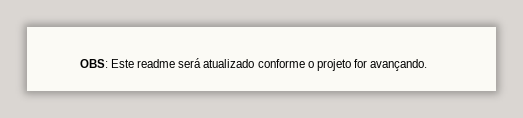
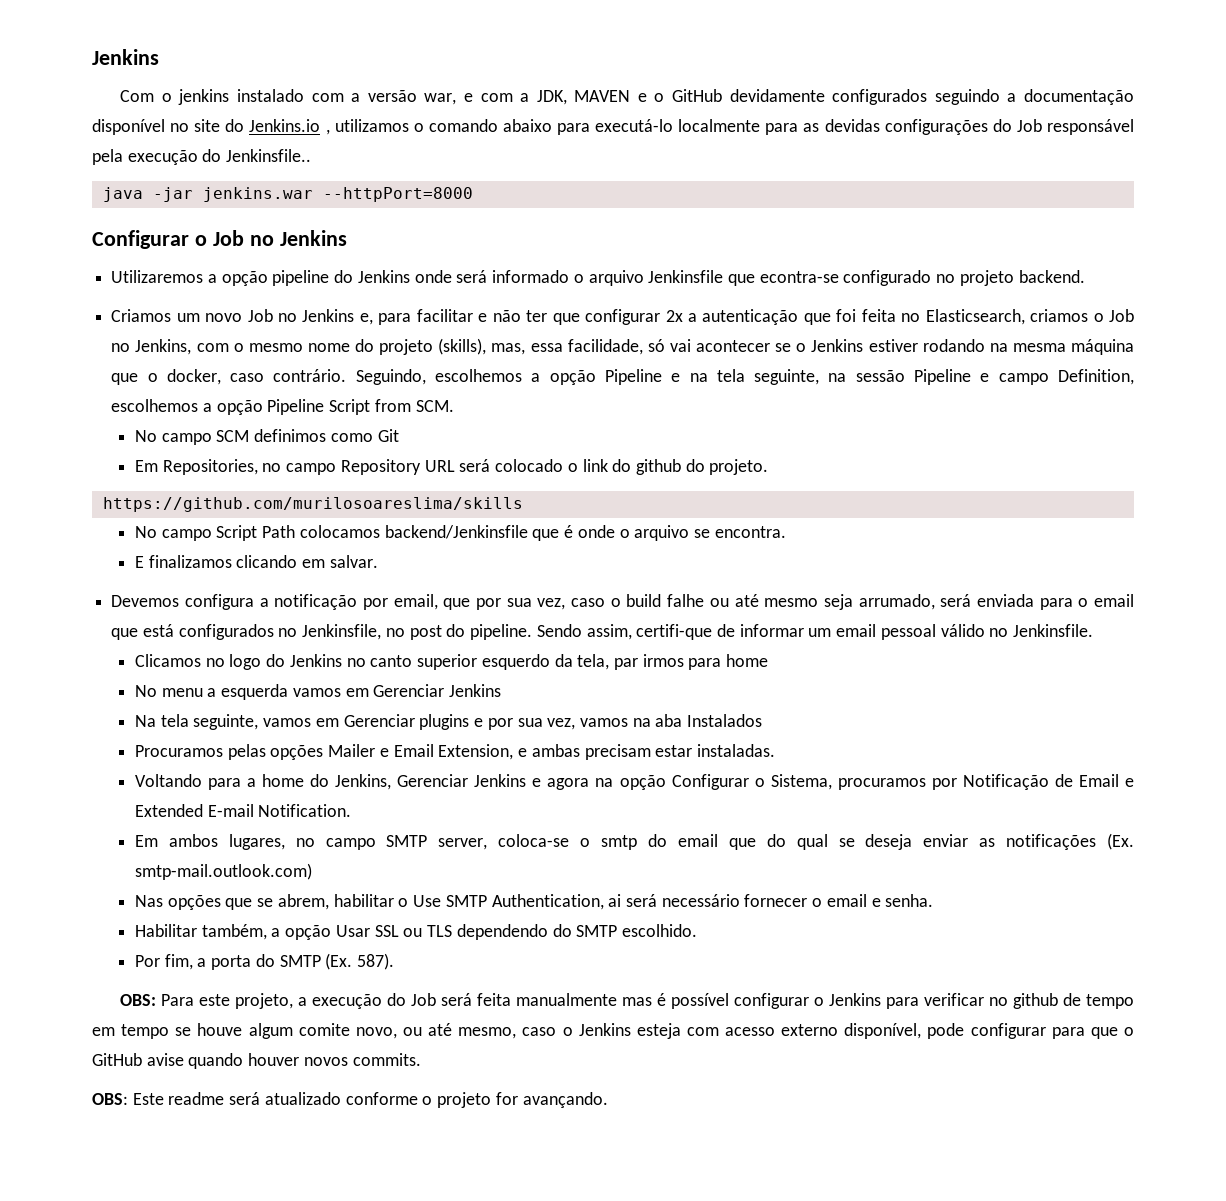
(80, 63) none -> [92,49,159,65] [120,89,1135,105] [92,119,1134,135] [92,149,312,165] [102,187,473,202] [92,230,347,249] [111,270,1085,286] [111,309,1134,325] [111,338,1134,355] [111,369,1135,385] [111,399,454,415] [134,429,399,445] [134,459,769,475] [102,497,523,512] [134,525,786,541] [134,555,378,568] [111,594,1134,610] [111,624,1094,640] [134,654,769,670] [134,684,502,700] [134,714,763,730] [134,744,775,760] [134,774,1134,790] [134,804,352,817] [134,833,1135,850] [134,863,312,880] [134,894,934,910] [134,924,697,940] [134,953,395,970] [120,993,1135,1009] [92,1023,1134,1039] [92,1053,421,1069] Jenkins // Com o jenkins instalado com a versão war, e com a JDK, MAVEN e o GitHub devidamente configurados seguindo a documentação disponível no site do Jenkins.io , utilizamos o comando abaixo para executá-lo localmente para as devidas configurações do Job responsável pela execução do Jenkinsfile.. // java -jar jenkins.war --httpPort=8000 // Configurar o Job no Jenkins // Utilizaremos a opção pipeline do Jenkins onde será informado o arquivo Jenkinsfile que econtra-se configurado no projeto backend. // Criamos um novo Job no Jenkins e, para facilitar e não ter que configurar 2x a autenticação que foi feita no Elasticsearch, criamos o Job no Jenkins, com o mesmo nome do projeto (skills), mas, essa facilidade, só vai acontecer se o Jenkins estiver rodando na mesma máquina que o docker, caso contrário. Seguindo, escolhemos a opção Pipeline e na tela seguinte, na sessão Pipeline e campo Definition, escolhemos a opção Pipeline Script from SCM. // No campo SCM definimos como Git // Em Repositories, no campo Repository URL será colocado o link do github do projeto. // https://github.com/murilosoareslima/skills // No campo Script Path colocamos backend/Jenkinsfile que é onde o arquivo se encontra. // E finalizamos clicando em salvar. // Devemos configura a notificação por email, que por sua vez, caso o build falhe ou até mesmo seja arrumado, será enviada para o email que está configurados no Jenkinsfile, no post do pipeline. Sendo assim, certifi-que de informar um email pessoal válido no Jenkinsfile. // Clicamos no logo do Jenkins no canto superior esquerdo da tela, par irmos para home // No menu a esquerda vamos em Gerenciar Jenkins // Na tela seguinte, vamos em Gerenciar plugins e por sua vez, vamos na aba Instalados // Procuramos pelas opções Mailer e Email Extension, e ambas precisam estar instaladas. // Voltando para a home do Jenkins, Gerenciar Jenkins e agora na opção Configurar o Sistema, procuramos por Notificação de Email e Extended E-mail Notification. // Em ambos lugares, no campo SMTP server, coloca-se o smtp do email que do qual se deseja enviar as notificações (Ex. smtp-mail.outlook.com) // Nas opções que se abrem, habilitar o Use SMTP Authentication, ai será necessário fornecer o email e senha. // Habilitar também, a opção Usar SSL ou TLS dependendo do SMTP escolhido. // Por fim, a porta do SMTP (Ex. 587). // OBS: Para este projeto, a execução do Job será feita manualmente mas é possível configurar o Jenkins para verificar no github de tempo em tempo se houve algum comite novo, ou até mesmo, caso o Jenkins esteja com acesso externo disponível, pode configurar para que o GitHub avise quando houver novos commits. //

